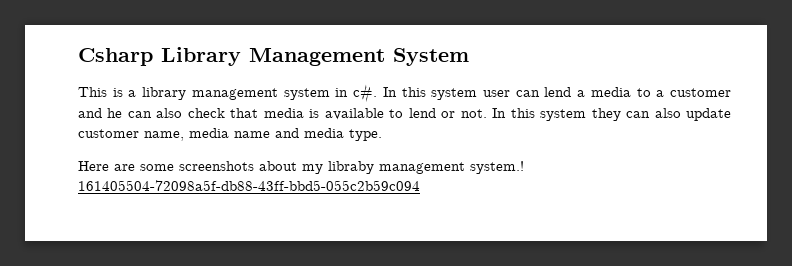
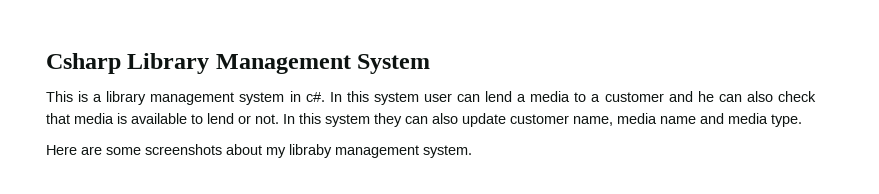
[470,161,524,174] [78,180,420,191] system.! 161405504-72098a5f-db88-43ff-bbd5-055c2b59c094 -> [423,145,472,158] system.

